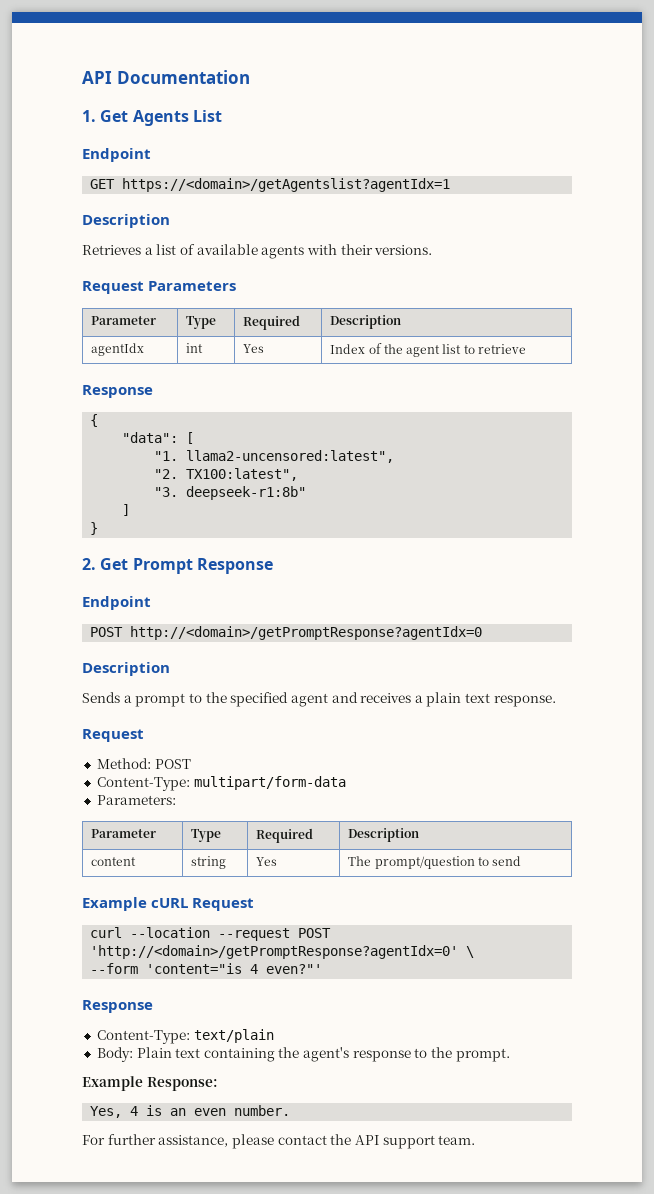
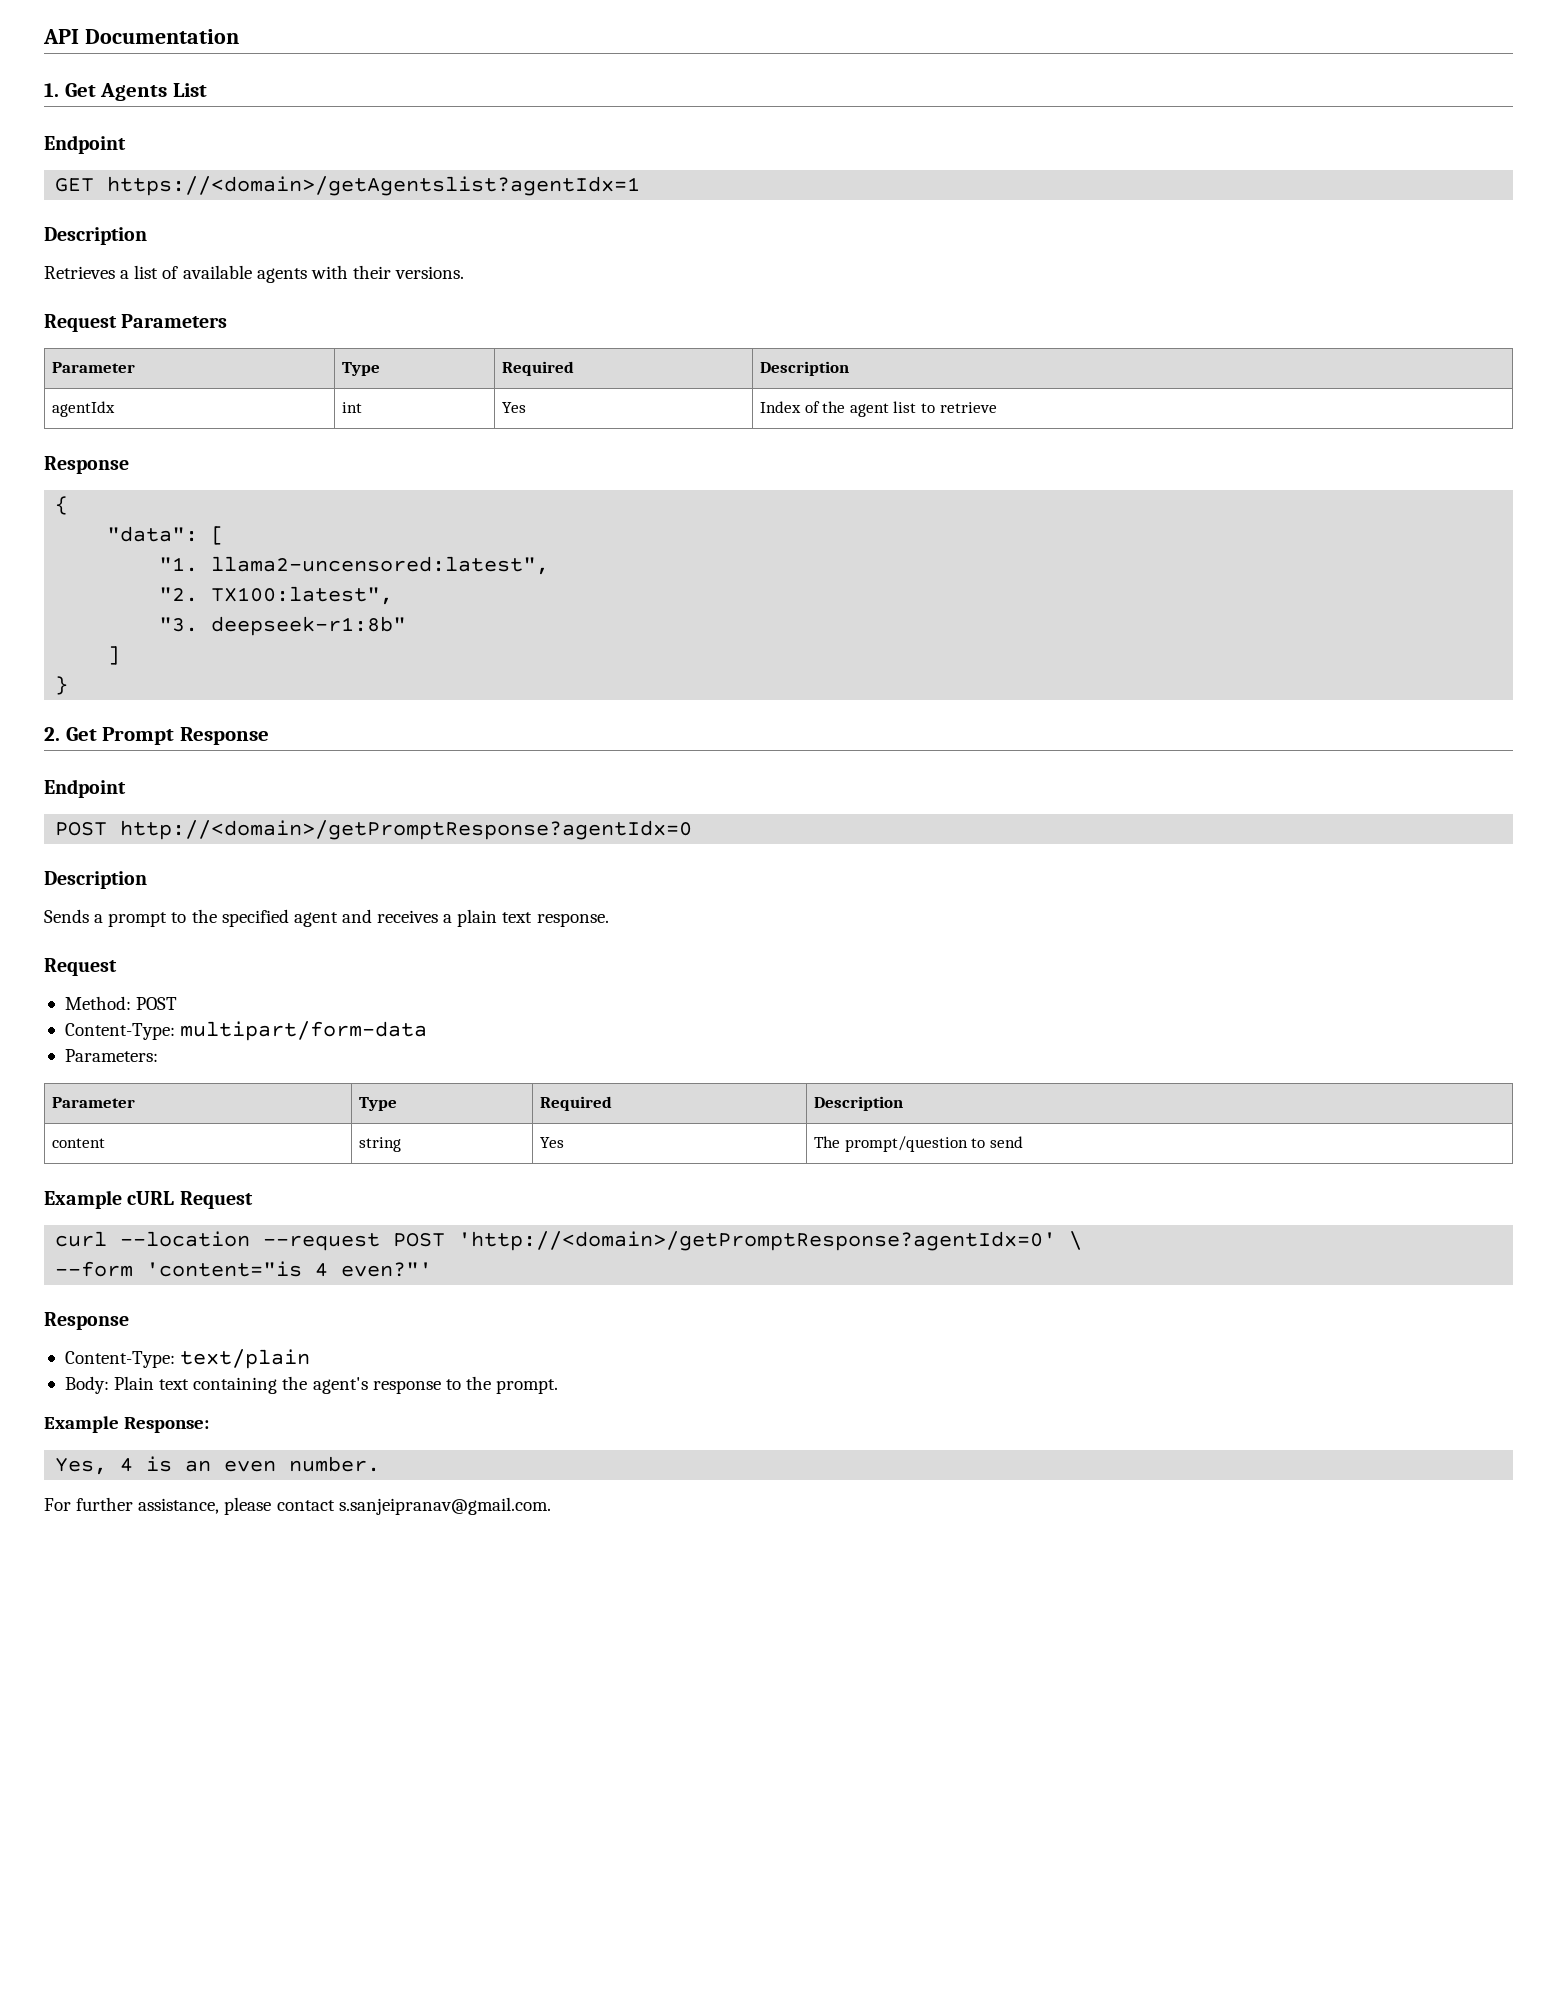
[330,1134,476,1149] the API support team. -> [338,1497,551,1515] s.sanjeipranav@gmail.com.

